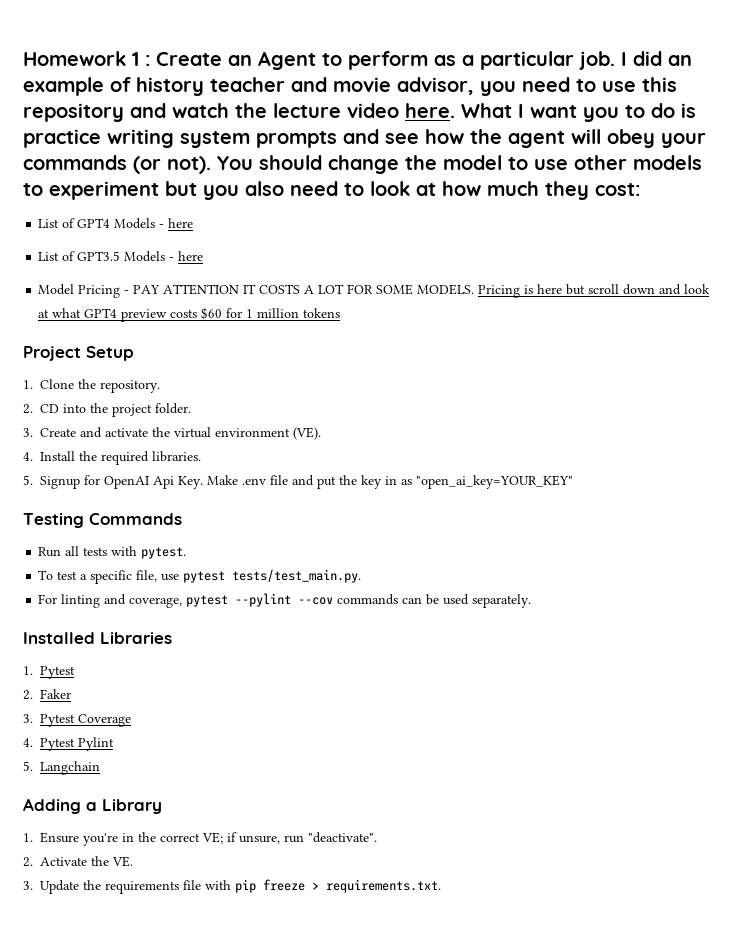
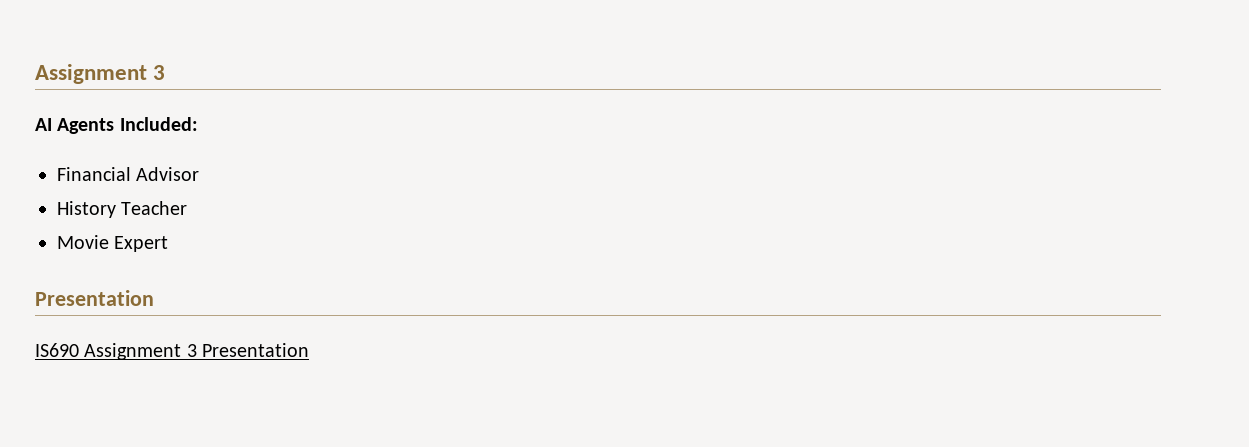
[23,51,692,70] [23,77,677,96] [23,103,696,122] [23,129,706,148] [23,155,702,174] [23,181,640,200] [38,218,194,229] [38,251,204,262] [38,284,711,298] [38,307,341,322] [23,346,134,361] [23,379,161,393] [23,403,192,417] [23,427,322,440] [23,451,202,465] [23,475,574,489] [23,513,182,528] [38,546,187,559] [38,569,362,584] [38,593,532,608] [23,632,172,644] [23,666,76,679] [23,689,72,700] [23,714,132,727] [23,737,115,751] [23,761,101,775] [23,798,162,814] [23,832,378,846] [23,856,134,867] [23,879,442,894] Homework 1 : Create an Agent to perform as a particular job. I did an example of history teacher and movie advisor, you need to use this repository and watch the lecture video here. What I want you to do is practice writing system prompts and see how the agent will obey your commands (or not). You should change the model to use other models to experiment but you also need to look at how much they cost: // List of GPT4 Models - here // List of GPT3.5 Models - here // Model Pricing - PAY ATTENTION IT COSTS A LOT FOR SOME MODELS. Pricing is here but scroll down and look at what GPT4 preview costs $60 for 1 million tokens // Project Setup // 1. Clone the repository. // 2. CD into the project folder. // 3. Create and activate the virtual environment (VE). // 4. Install the required libraries. // 5. Signup for OpenAI Api Key. Make .env file and put the key in as "open_ai_key=YOUR_KEY" // Testing Commands // Run all tests with pytest. // To test a specific file, use pytest tests/test_main.py. // For linting and coverage, pytest --pylint --cov commands can be used separately. // Installed Libraries // 1. Pytest // 2. Faker // 3. Pytest Coverage // 4. Pytest Pylint // 5. Langchain // Adding a Library // 1. Ensure you're in the correct VE; if unsure, run "deactivate". // 2. Activate the VE. // 3. Update the requirements file with pip freeze > requirements.txt. -> [35,64,166,84] [35,117,198,134] [57,167,200,181] [57,201,188,218] [57,235,169,252] [35,290,154,306] [35,343,310,360] Assignment 3 // AI Agents Included: // Financial Advisor // History Teacher // Movie Expert // Presentation // IS690 Assignment 3 Presentation

